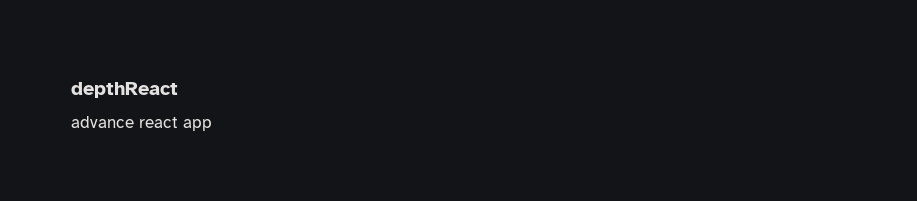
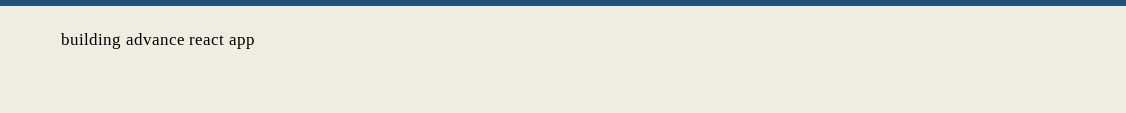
[71,82,178,98] depthReact // -> [61,33,121,49] building

